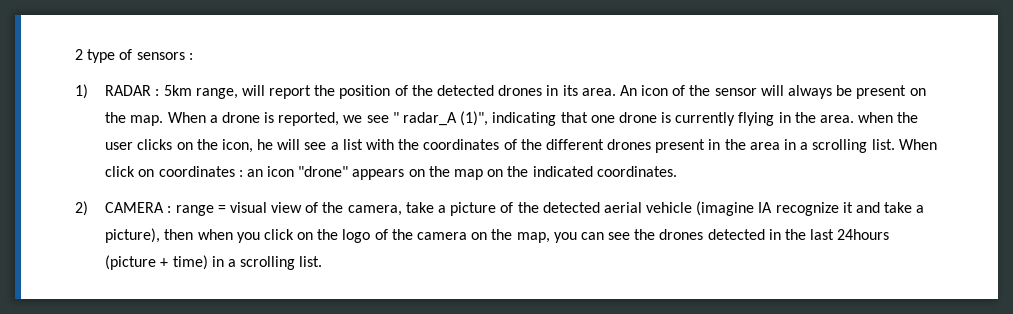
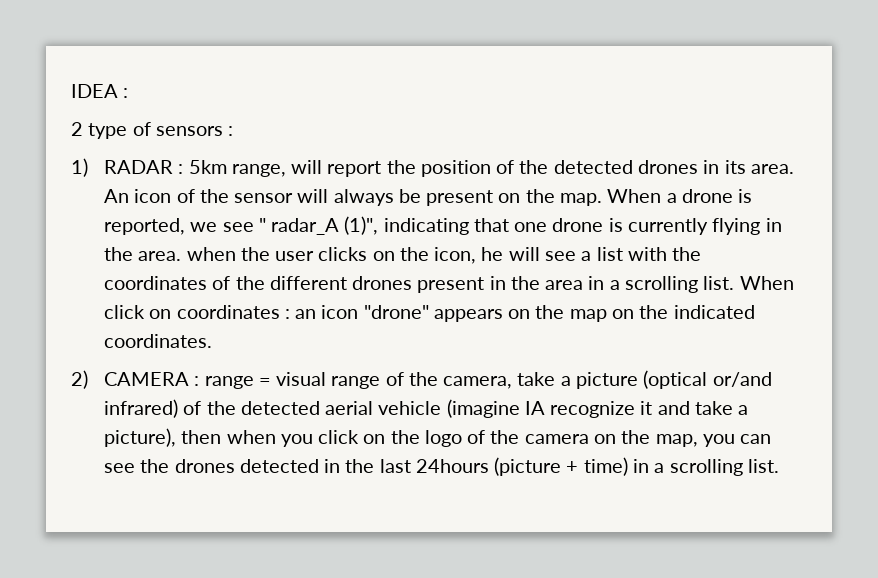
(75, 54) none -> [71,84,129,98] IDEA : //
[271,202,303,213] view -> [331,376,381,389] range
(497, 209) none -> [643,370,772,389] [104,399,179,418] (optical or/and infrared)

